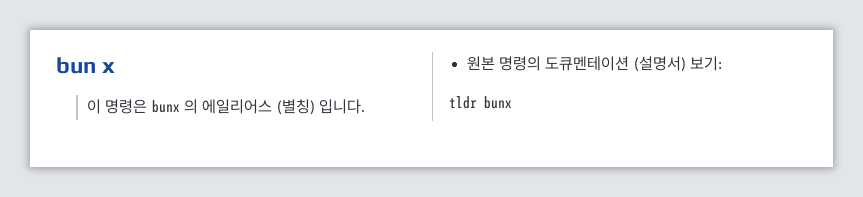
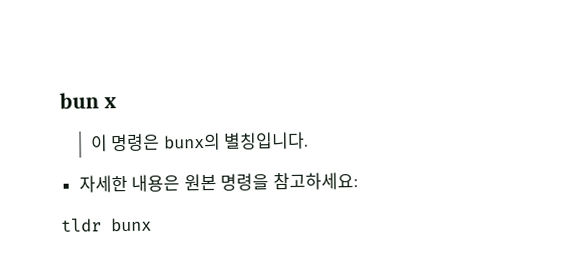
[151,99,366,115] [466,56,722,72] bunx 의 에일리어스 (별칭) 입니다. // 원본 명령의 도큐멘테이션 (설명서) 보기: -> [162,131,310,151] [78,172,359,193] bunx의 별칭입니다. // 자세한 내용은 원본 명령을 참고하세요:

